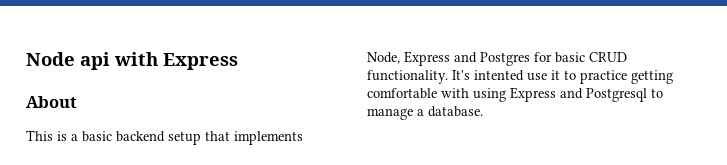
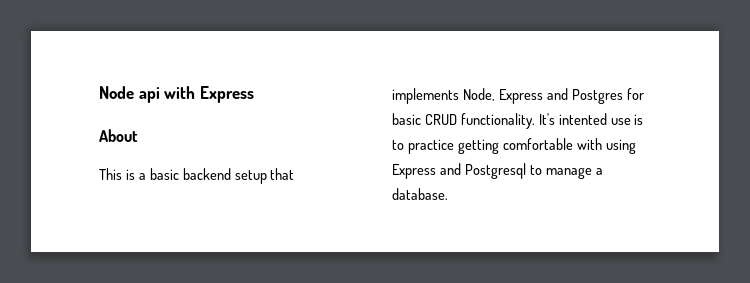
[551,70,560,80] it -> [634,114,644,125] is

